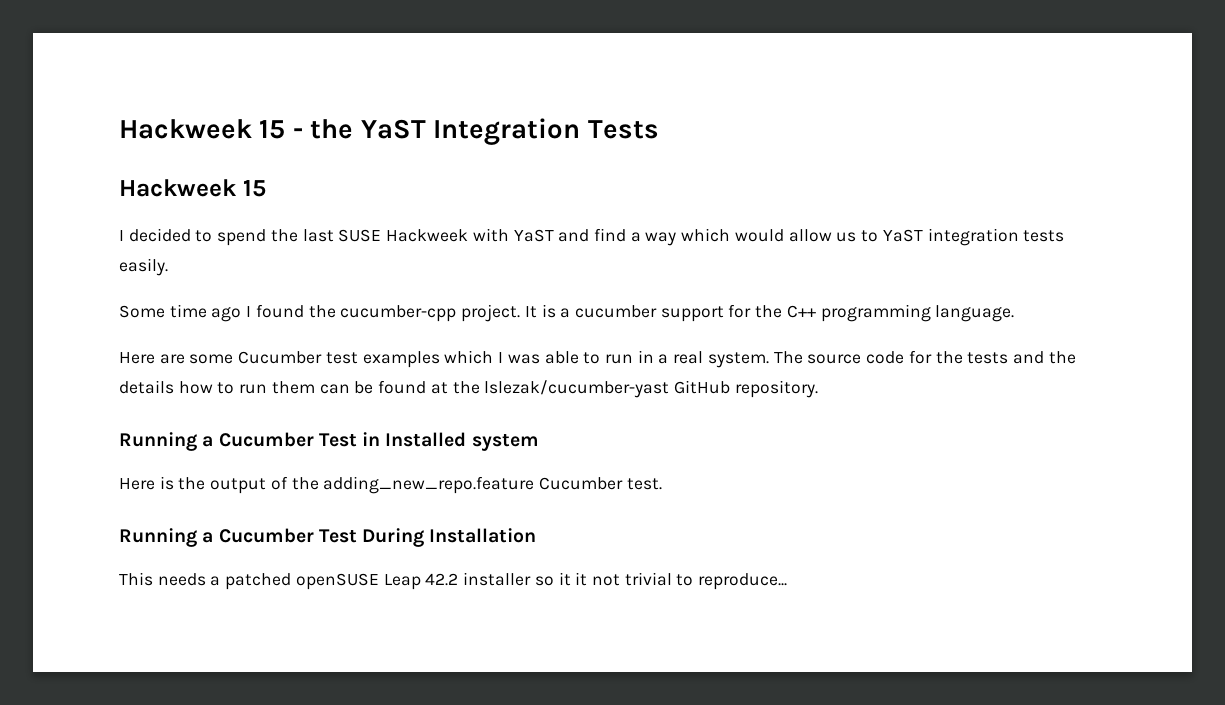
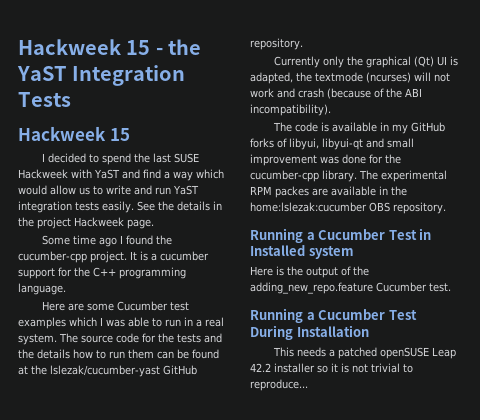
(879, 236) none -> [106,185,171,195] write and run
(168, 267) none -> [136,201,222,211] [18,217,154,229] See the details in the project Hackweek page.
(818, 389) none -> [274,56,459,68] [250,72,450,84] [250,88,422,99] [250,104,331,116] [273,122,446,134] [250,138,414,150] [250,154,401,166] [250,170,447,182] [250,186,407,198] [250,202,446,214] // Currently only the graphical (Qt) UI is adapted, the textmode (ncurses) will not work and crash (because of the ABI incompatibility). // The code is available in my GitHub forks of libyui, libyui-qt and small improvement was done for the cucumber-cpp library. The experimental RPM packes are available in the home:lslezak:cucumber OBS repository.
[575,572,588,586] it -> [341,363,349,373] is

